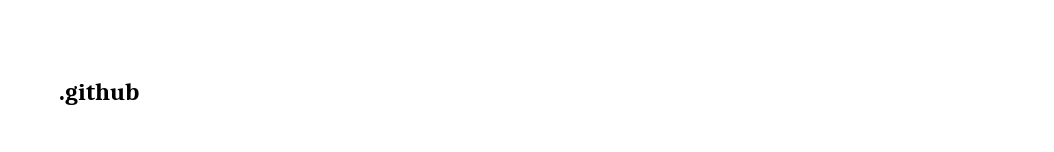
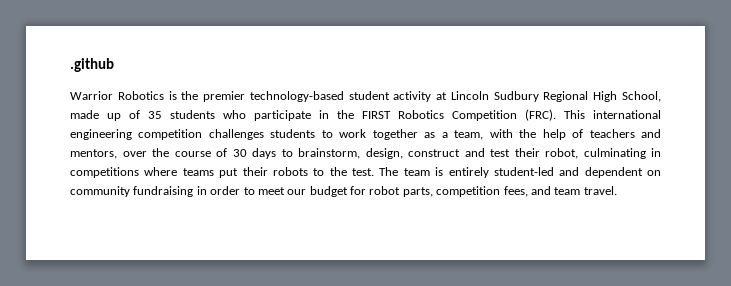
(139, 94) none -> [70,91,661,102] [70,109,661,121] [70,129,661,140] [70,148,661,159] [70,167,661,178] [70,186,617,197] // Warrior Robotics is the premier technology-based student activity at Lincoln Sudbury Regional High School, made up of 35 students who participate in the FIRST Robotics Competition (FRC). This international engineering competition challenges students to work together as a team, with the help of teachers and mentors, over the course of 30 days to brainstorm, design, construct and test their robot, culminating in competitions where teams put their robots to the test. The team is entirely student-led and dependent on community fundraising in order to meet our budget for robot parts, competition fees, and team travel.

